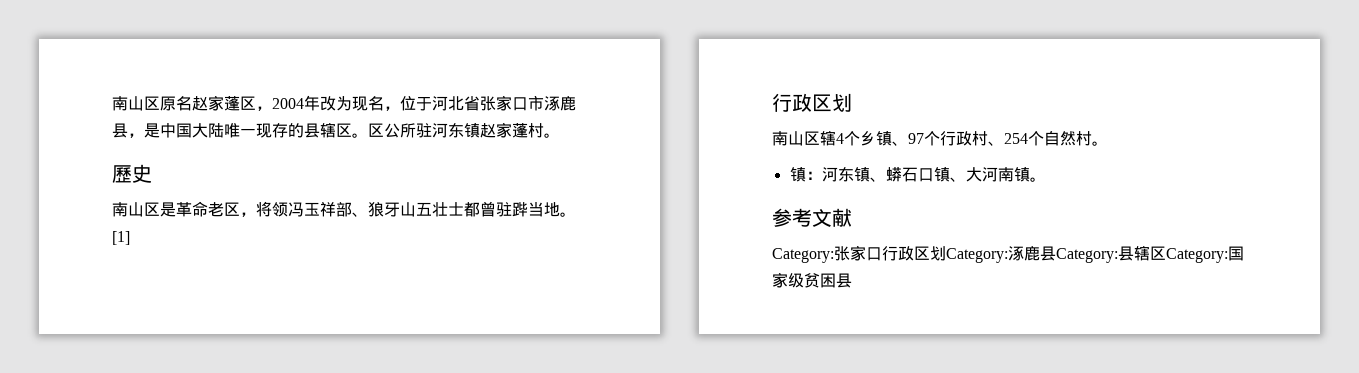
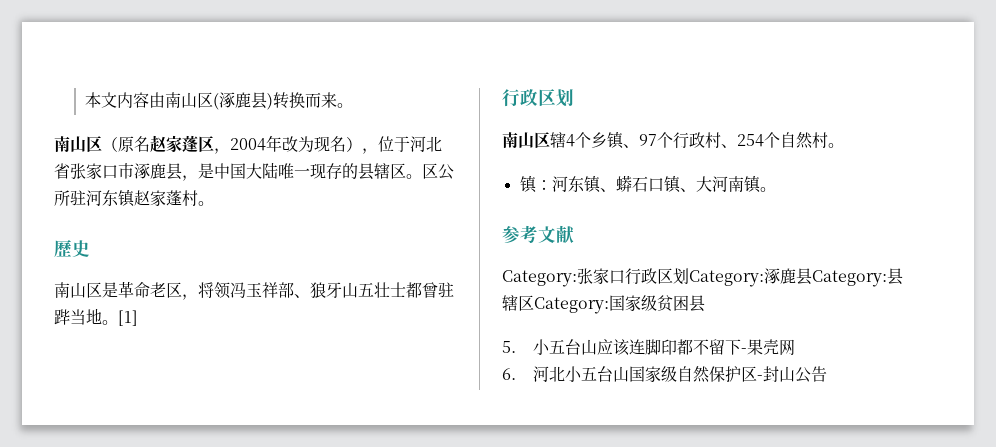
[112,96,160,111] 南山区 -> [85,92,354,110] [54,136,118,152] 本文内容由南山区(涿鹿县)转换而来。 // 南山区（
(384, 103) none -> [346,137,362,152] ）
(852, 280) none -> [502,339,796,356] [502,366,828,383] // 5.小五台山应该连脚印都不留下-果壳网 // 6.河北小五台山国家级自然保护区-封山公告

